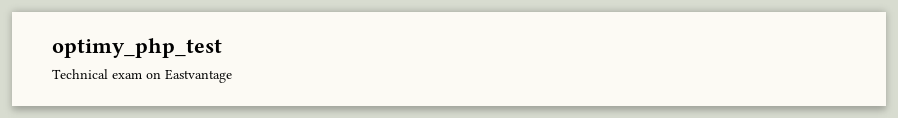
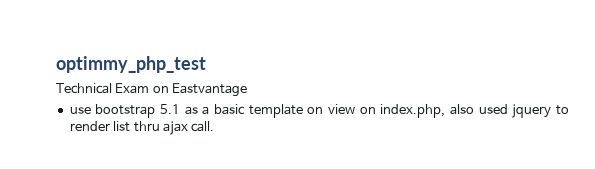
[52,38,222,58] optimy_php_test -> [56,56,206,73] optimmy_php_test
[112,72,142,79] exam -> [115,83,150,94] Exam
(232, 76) none -> [69,104,569,118] [69,121,215,135] // use bootstrap 5.1 as a basic template on view on index.php, also used jquery to render list thru ajax call.

